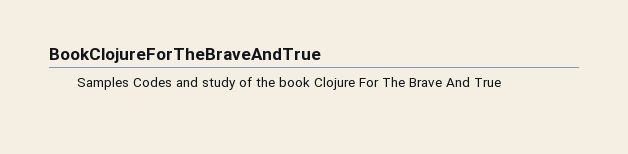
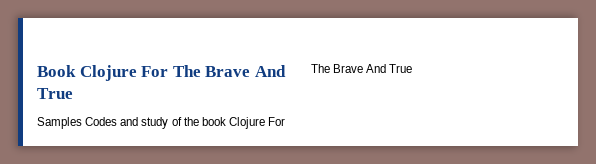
[49,48,321,63] BookClojureForTheBraveAndTrue -> [37,65,286,81] [37,88,73,99] Book Clojure For The Brave And True

